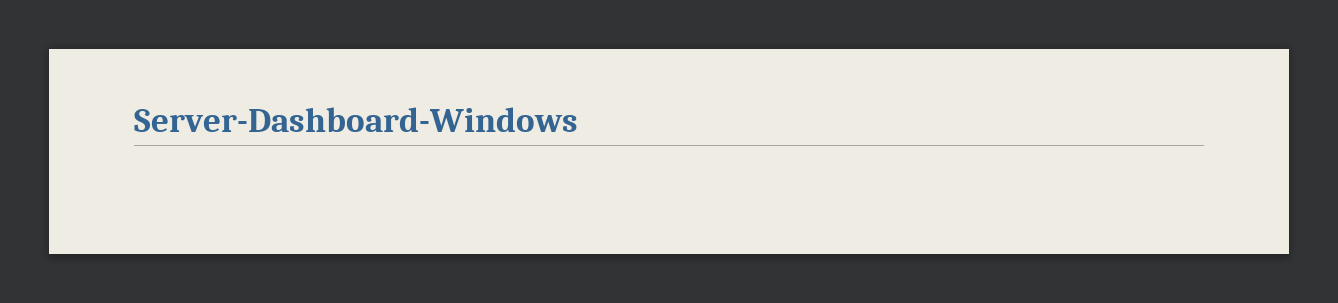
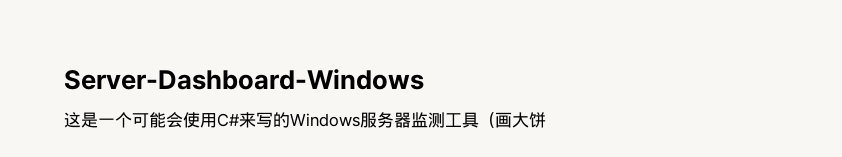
(578, 119) none -> [64,112,546,128] // 这是一个可能会使用C#来写的Windows服务器监测工具（画大饼

